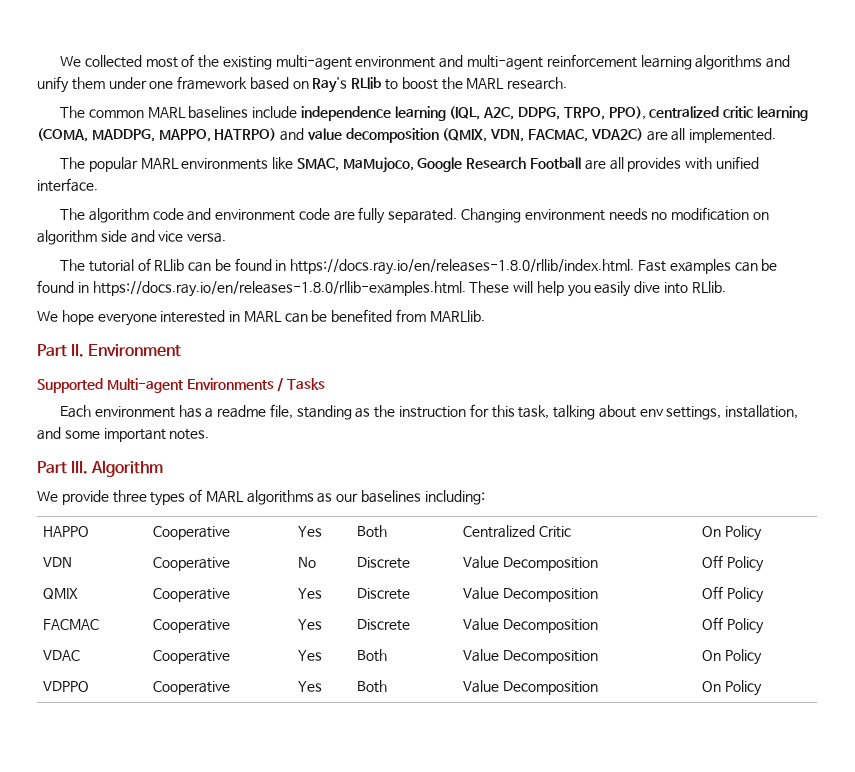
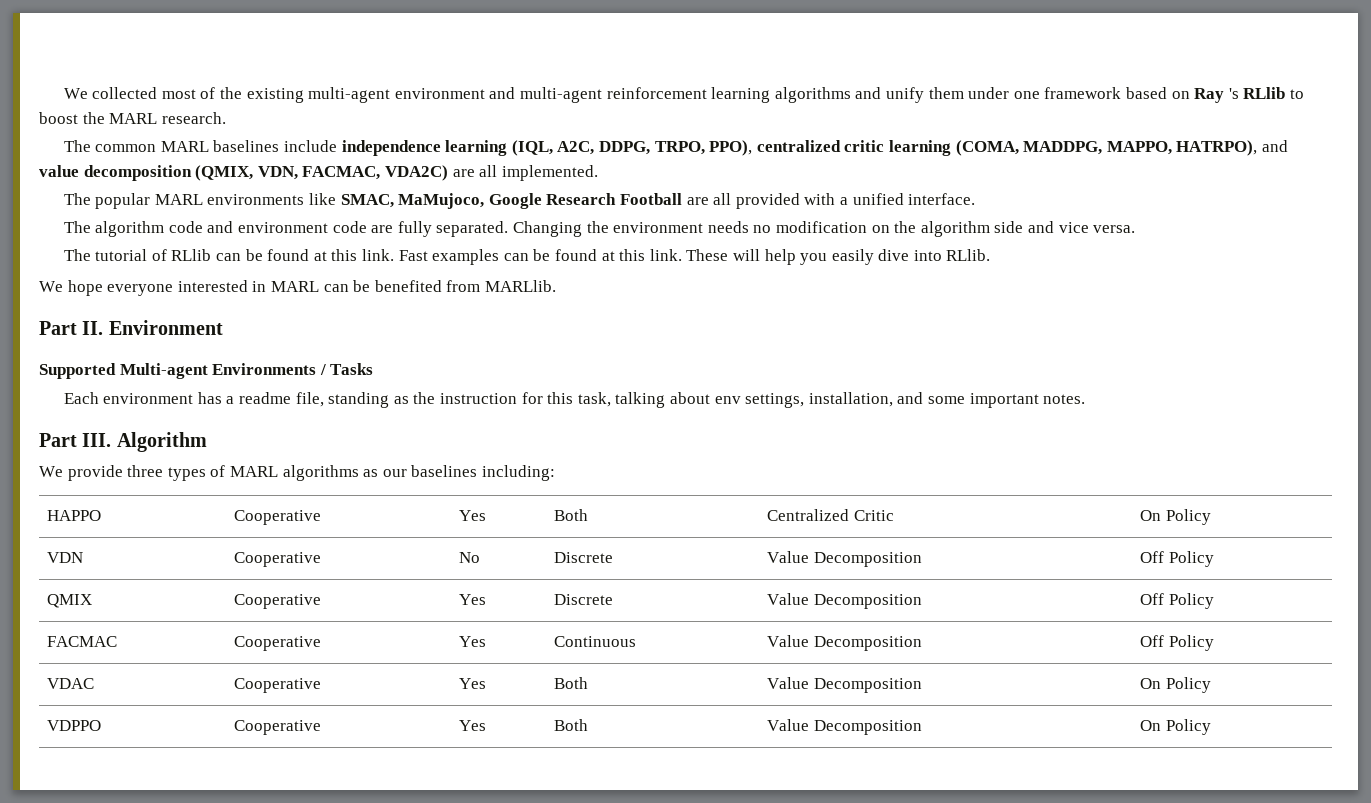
[312,77,348,93] Ray's -> [1194,88,1239,103] Ray 's
[214,128,277,141] HATRPO) -> [1176,140,1258,156] HATRPO),
[627,157,713,172] provides with -> [735,193,848,209] provided with a
(521, 215) none -> [586,221,609,233] the
(769, 216) none -> [894,221,917,233] the
[275,259,635,275] in https://docs.ray.io/en/releases-1.8.0/rllib/index.html. -> [313,249,395,261] at this link.
[77,281,466,297] in https://docs.ray.io/en/releases-1.8.0/rllib-examples.html. -> [601,249,682,261] at this link.
[356,619,410,631] Discrete -> [554,636,637,647] Continuous

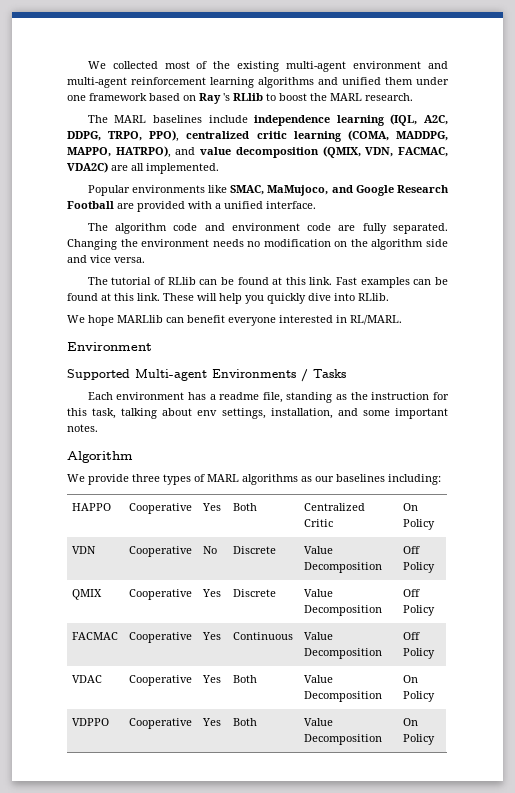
[885,87,924,103] unify -> [342,77,381,85] unified
[95,144,157,152] common -> (108, 119) none
[63,193,203,209] The popular MARL -> [87,185,130,196] Popular
(485, 201) none -> [331,185,353,193] and
[713,193,732,205] all -> (134, 206) none
[831,249,874,265] easily -> [267,293,306,304] quickly
[107,280,556,296] [39,321,104,335] everyone interested in MARL can be benefited from MARLlib. // Part II. -> [117,315,402,326] MARLlib can benefit everyone interested in RL/MARL. //
[39,433,112,447] Part III. -> (98, 428) none

